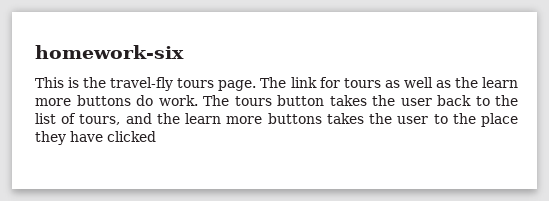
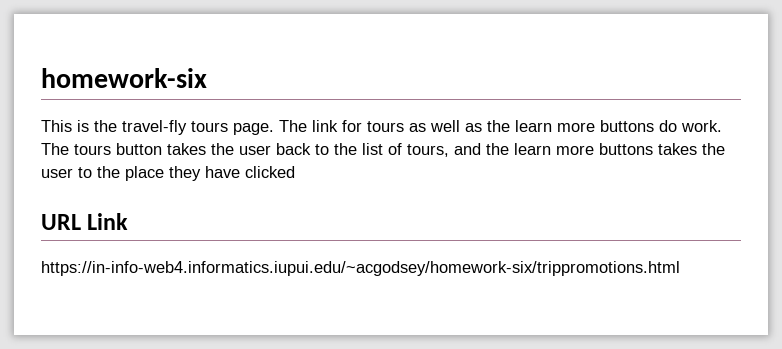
(156, 136) none -> [41,213,129,230] [41,261,680,276] // URL Link // https://in-info-web4.informatics.iupui.edu/~acgodsey/homework-six/trippromotions.html

